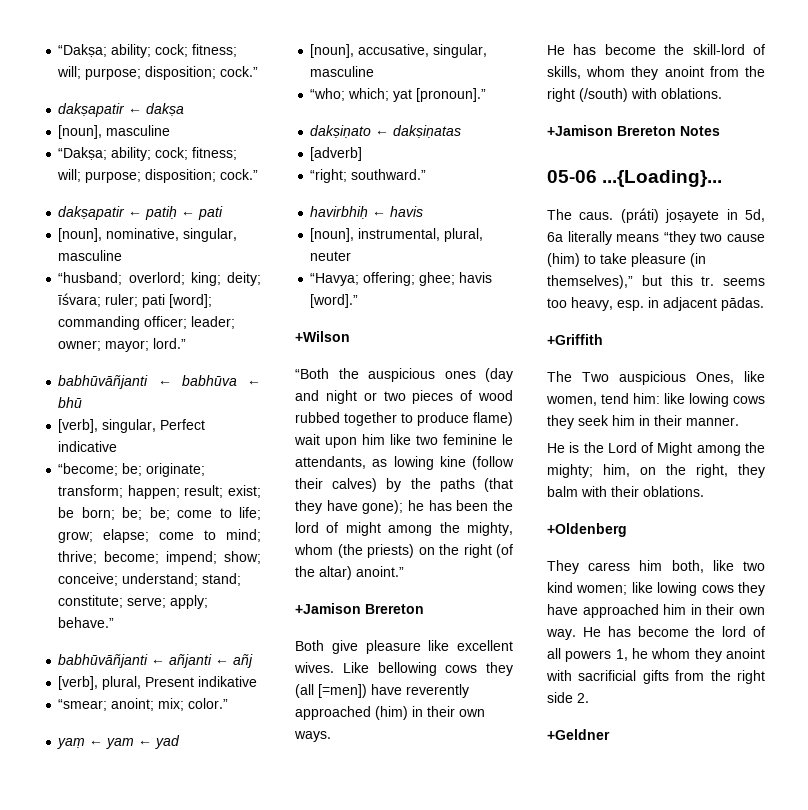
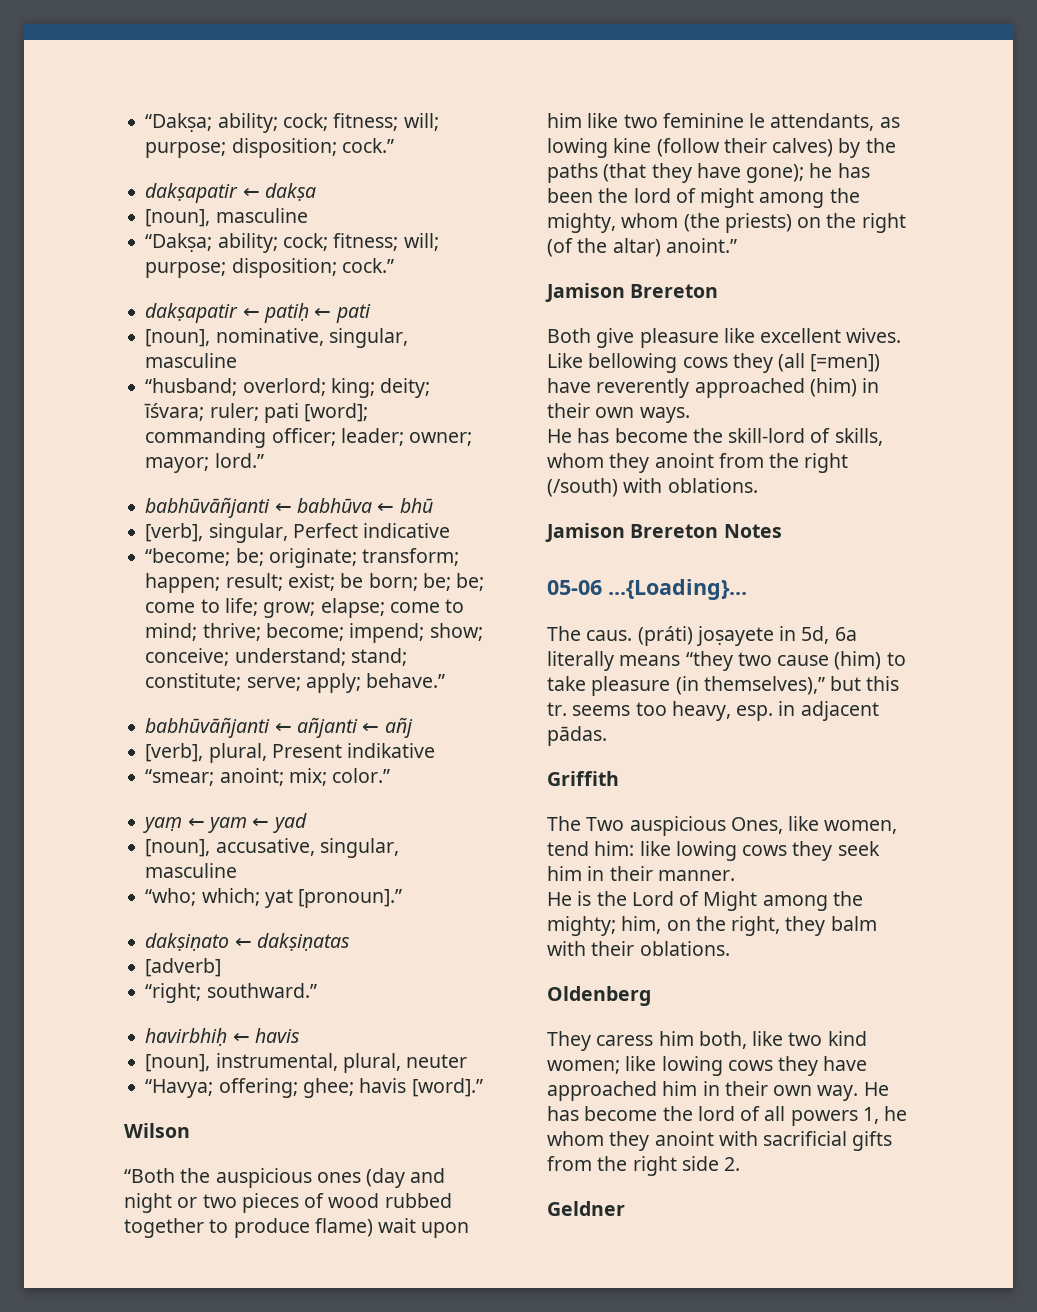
[295,331,350,342] +Wilson -> [124,1123,190,1138] Wilson
[295,603,361,614] +Jamison -> [545,283,625,302] Jamison
[547,125,613,136] +Jamison -> [545,523,625,542] Jamison
[547,334,603,345] +Griffith -> [547,771,619,786] Griffith
[547,523,627,537] +Oldenberg -> [547,986,651,1006] Oldenberg
[547,729,610,740] +Geldner -> [547,1201,625,1216] Geldner

